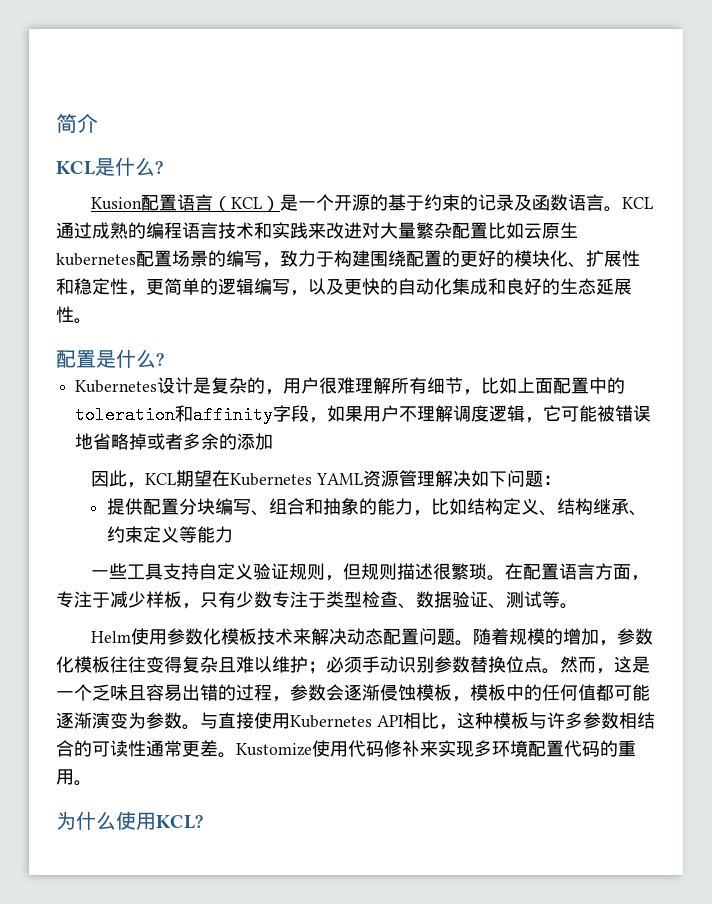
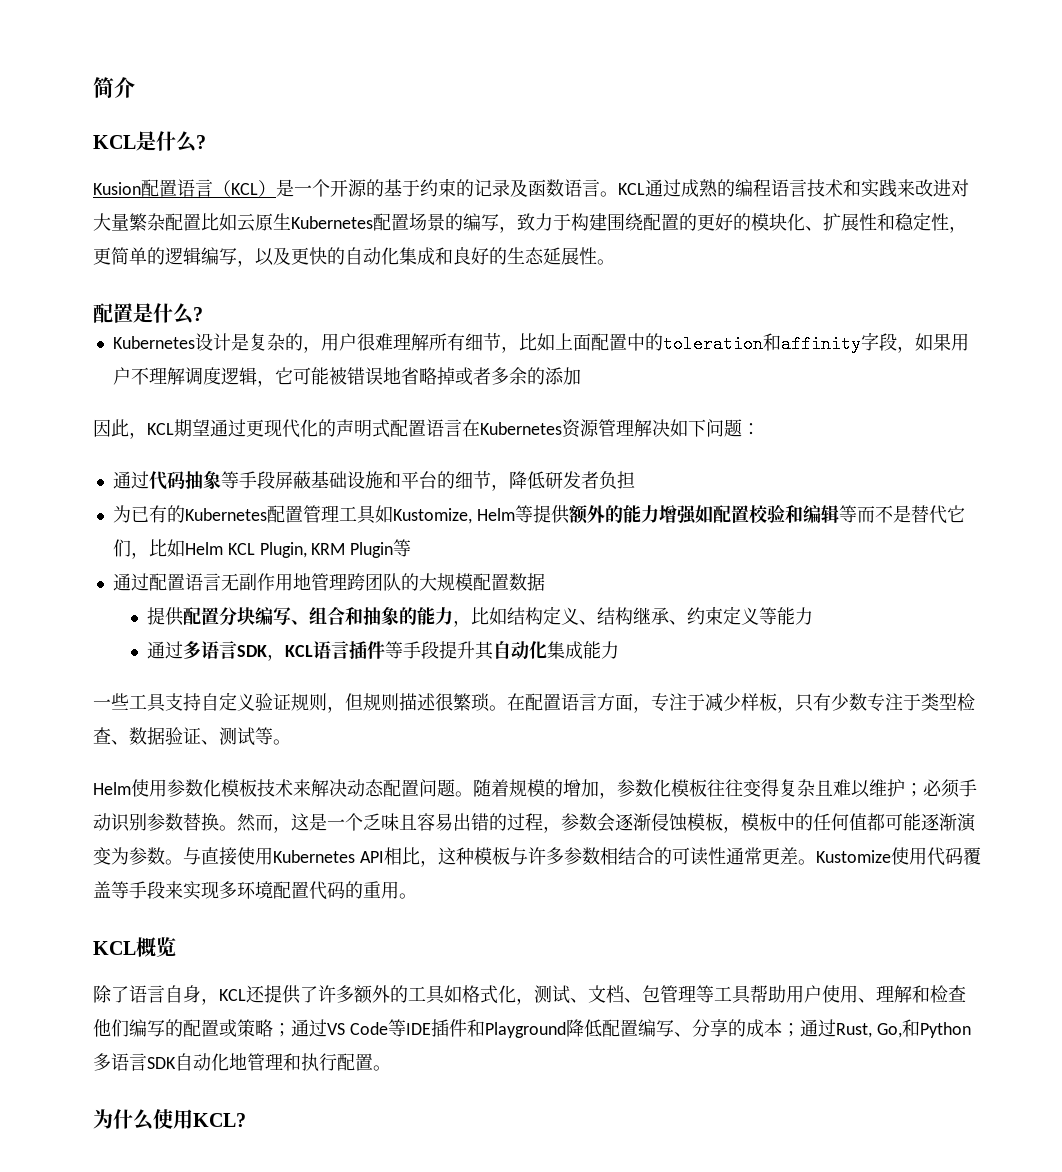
[56,253,136,266] kubernetes -> [291,216,373,229] Kubernetes
[212,470,364,487] 在Kubernetes YAML -> [210,419,562,438] 通过更现代化的声明式配置语言在Kubernetes
(562, 480) none -> [112,471,635,491] [112,505,965,525] [112,539,412,559] [112,573,545,591] // 通过代码抽象等手段屏蔽基础设施和平台的细节，降低研发者负担 // 为已有的Kubernetes配置管理工具如Kustomize, Helm等提供额外的能力增强如配置校验和编辑等而不是替代它们，比如Helm KCL Plugin, KRM Plugin等 // 通过配置语言无副作用地管理跨团队的大规模配置数据
(233, 534) none -> [147,641,620,661] // 通过多语言SDK，KCL语言插件等手段提升其自动化集成能力
[506,656,542,673] 位点 -> (219, 822) none
[384,740,420,757] 修补 -> [962,847,981,865] [93,881,165,899] 覆盖等手段
(92, 783) none -> [93,937,176,957] [93,985,966,1005] [93,1019,971,1038] [93,1053,391,1071] // KCL概览 // 除了语言自身，KCL还提供了许多额外的工具如格式化，测试、文档、包管理等工具帮助用户使用、理解和检查他们编写的配置或策略；通过VS Code等IDE插件和Playground降低配置编写、分享的成本；通过Rust, Go,和Python多语言SDK自动化地管理和执行配置。

